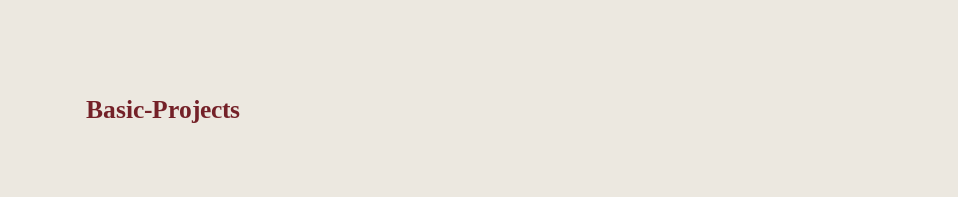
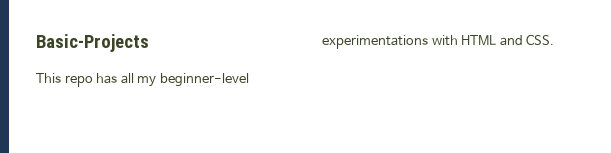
(240, 111) none -> [36,73,249,87] [322,34,555,49] // This repo has all my beginner-level experimentations with HTML and CSS.

